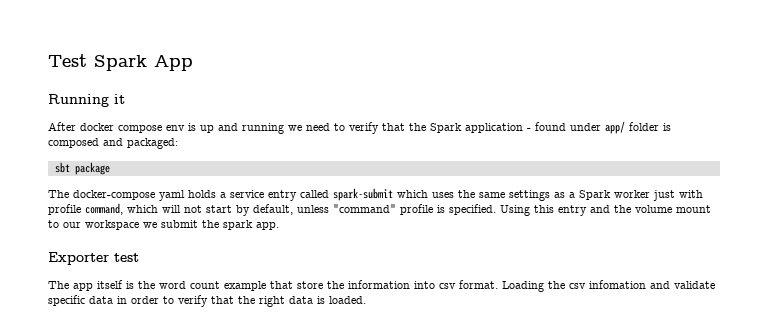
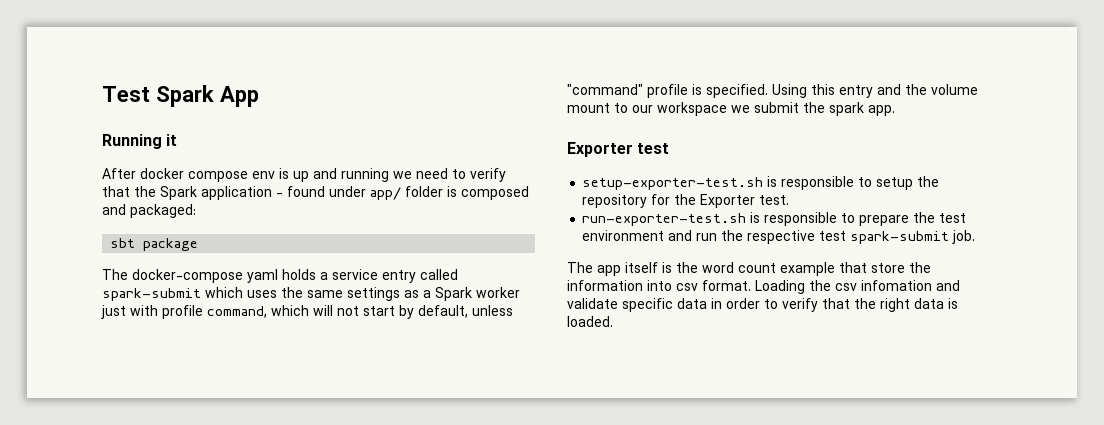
(139, 257) none -> [582,176,940,190] [582,194,790,208] [582,212,967,226] [582,230,976,244] // setup-exporter-test.sh is responsible to setup the repository for the Exporter test. // run-exporter-test.sh is responsible to prepare the test environment and run the respective test spark-submit job.

